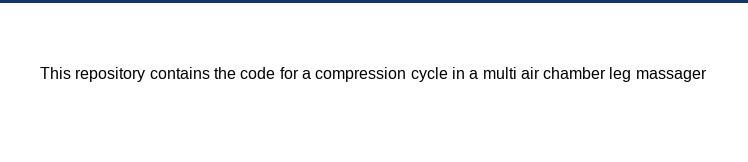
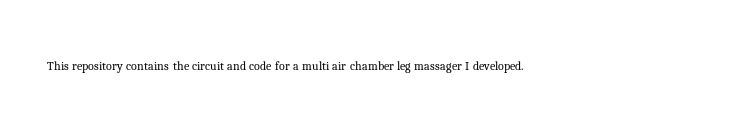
(236, 73) none -> [191,61,247,70] circuit and
[315,67,479,82] compression cycle in a -> (299, 67) none
(707, 75) none -> [465,61,523,73] I developed.

